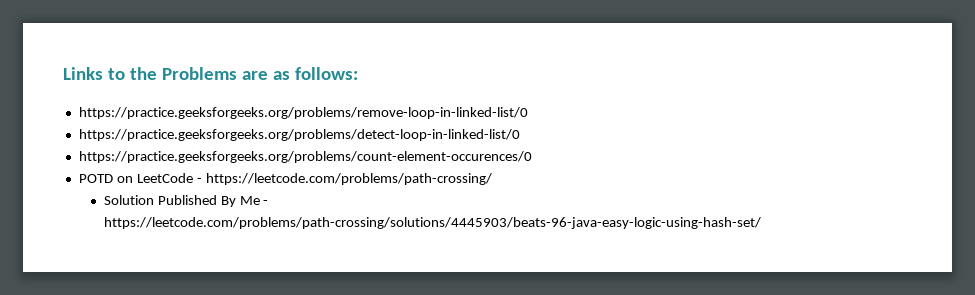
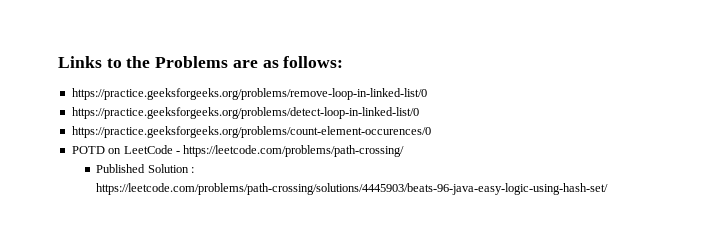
[103,195,269,207] Solution Published By Me - -> [96,164,194,173] Published Solution :

